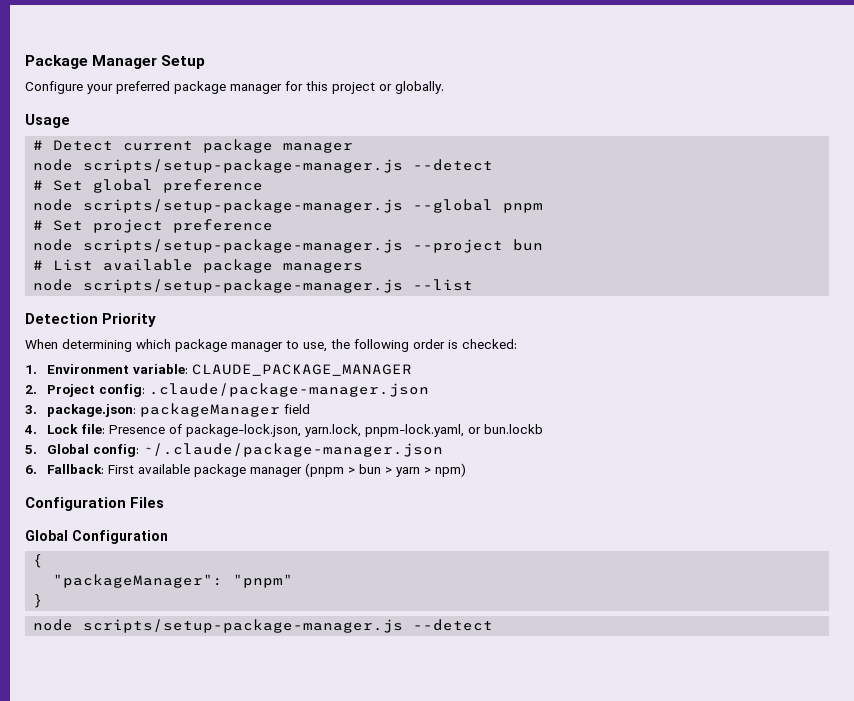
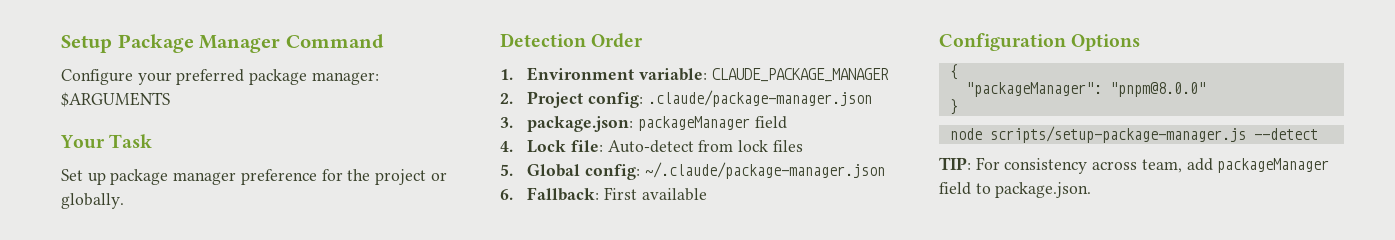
(25, 62) none -> [61,35,112,53] Setup
[161,55,206,69] Setup -> [285,34,384,48] Command
[230,81,444,94] [25,114,70,128] [33,139,354,153] [33,159,494,173] [33,179,264,193] [33,199,544,213] [33,219,274,233] [33,239,544,253] [33,259,364,273] [33,279,474,293] [25,313,157,327] [25,339,517,352] manager for this project or globally. // Usage // # Detect current package manager // node scripts/setup-package-manager.js --detect // # Set global preference // node scripts/setup-package-manager.js --global pnpm // # Set project preference // node scripts/setup-package-manager.js --project bun // # List available package managers // node scripts/setup-package-manager.js --list // Detection Priority // When determining which package manager to use, the following order is checked: -> [311,72,379,85] [61,92,170,107] [60,134,153,149] [61,169,447,185] [61,193,124,209] [500,33,644,48] manager: $ARGUMENTS // Your Task // Set up package manager preference for the project or globally. // Detection Order
[108,424,543,437] Presence of package-lock.json, yarn.lock, pnpm-lock.yaml, or bun.lockb -> [607,140,803,153] Auto-detect from lock files
[193,463,466,477] [25,497,165,511] [25,530,168,544] package manager (pnpm > bun > yarn > npm) // Configuration Files // Global Configuration -> [939,33,1141,51] // Configuration Options
[233,574,294,588] "pnpm" -> [1109,82,1206,97] "pnpm@8.0.0"
(494, 625) none -> [939,157,1330,174] [939,182,1092,198] // TIP: For consistency across team, add packageManager field to package.json.

